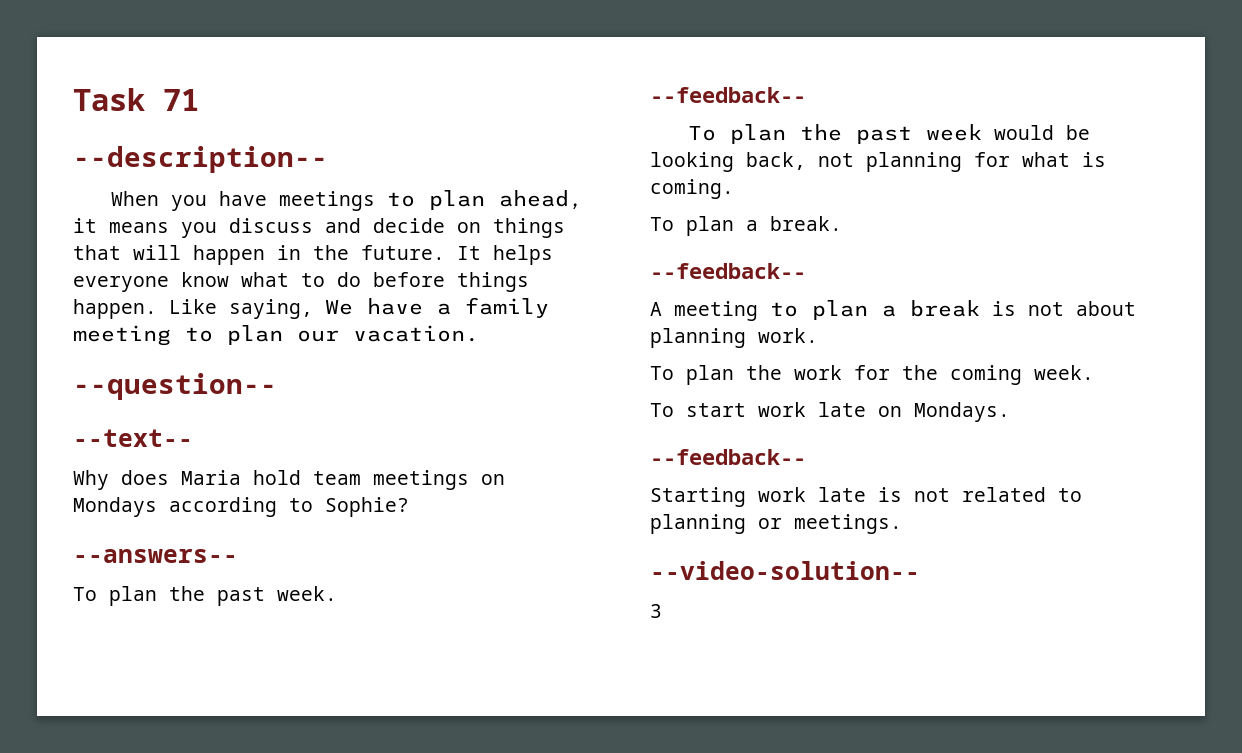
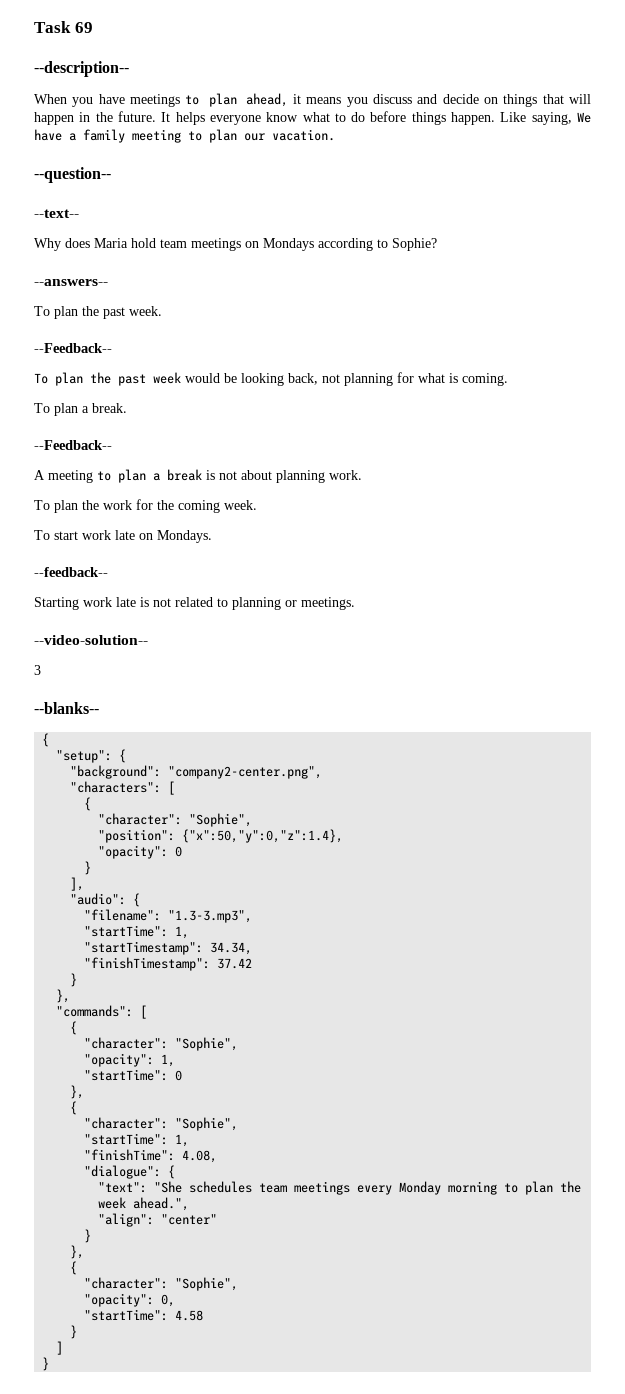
[163,89,199,111] 71 -> [74,22,93,33] 69
[650,87,806,103] --feedback-- -> [34,343,112,353] --Feedback--
[650,263,806,279] --feedback-- -> [34,440,112,450] --Feedback--
(662, 611) none -> [34,702,99,714] [42,733,50,747] [56,749,127,763] [70,765,323,779] [70,781,176,795] [84,797,92,811] [98,813,253,827] [98,829,344,843] [98,845,183,859] [84,861,92,875] [70,877,85,891] [70,893,141,907] [84,909,253,923] [84,925,190,939] [84,941,253,955] [84,957,253,971] [70,973,78,987] [56,989,71,1003] [56,1005,148,1019] [70,1021,78,1035] [84,1037,239,1051] [84,1053,176,1067] [84,1069,183,1081] [70,1085,85,1099] [70,1101,78,1115] [84,1117,239,1131] [84,1133,190,1147] [84,1149,218,1163] [84,1165,176,1179] [98,1181,582,1195] [98,1197,190,1211] [98,1213,218,1227] [84,1229,92,1243] [70,1245,85,1259] [70,1261,78,1275] [84,1277,239,1291] [84,1293,176,1307] [84,1309,204,1321] [70,1325,78,1339] [56,1341,64,1355] [42,1357,50,1371] // --blanks-- // { // "setup": { // "background": "company2-center.png", // "characters": [ // { // "character": "Sophie", // "position": {"x":50,"y":0,"z":1.4}, // "opacity": 0 // } // ], // "audio": { // "filename": "1.3-3.mp3", // "startTime": 1, // "startTimestamp": 34.34, // "finishTimestamp": 37.42 // } // }, // "commands": [ // { // "character": "Sophie", // "opacity": 1, // "startTime": 0 // }, // { // "character": "Sophie", // "startTime": 1, // "finishTime": 4.08, // "dialogue": { // "text": "She schedules team meetings every Monday morning to plan the week ahead.", // "align": "center" // } // }, // { // "character": "Sophie", // "opacity": 0, // "startTime": 4.58 // } // ] // }

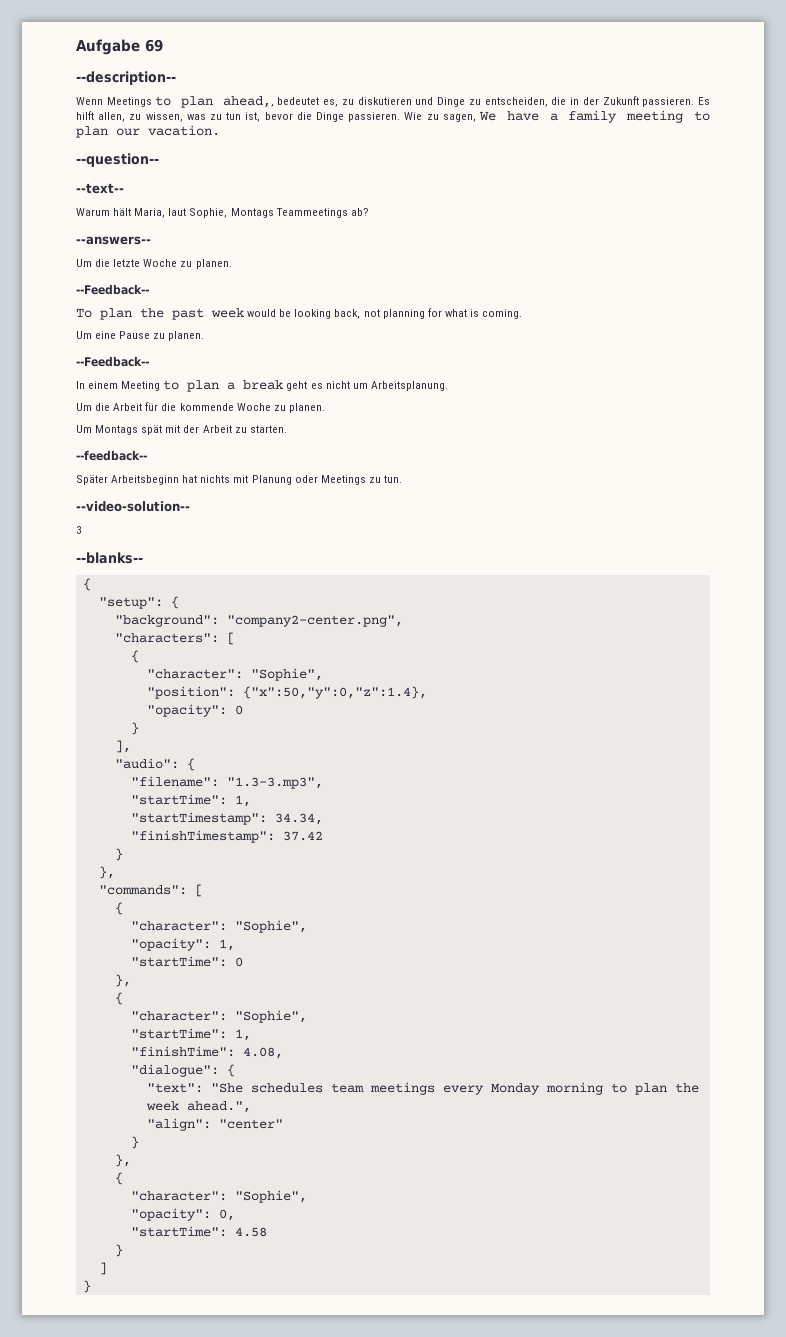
[34,21,71,33] Task -> [76,39,140,55] Aufgabe
[34,93,591,107] [34,111,572,125] When you have meetings to plan ahead, it means you discuss and decide on things that will happen in the future. It helps everyone know what to do before things happen. Like saying, -> [76,96,711,108] [76,111,476,122] Wenn Meetings to plan ahead,, bedeutet es, zu diskutieren und Dinge zu entscheiden, die in der Zukunft passieren. Es hilft allen, zu wissen, was zu tun ist, bevor die Dinge passieren. Wie zu sagen,
[34,238,437,251] [34,279,108,286] [34,306,162,319] Why does Maria hold team meetings on Mondays according to Sophie? // --answers-- // To plan the past week. -> [76,208,369,218] [76,236,151,245] [76,259,232,269] Warum hält Maria, laut Sophie, Montags Teammeetings ab? // --answers-- // Um die letzte Woche zu planen.
[34,403,127,416] [34,440,112,450] [34,469,362,483] [34,499,257,513] [34,530,212,543] [34,567,108,577] [34,597,355,610] To plan a break. // --Feedback-- // A meeting to plan a break is not about planning work. // To plan the work for the coming week. // To start work late on Mondays. // --feedback-- // Starting work late is not related to planning or meetings. -> [76,331,205,341] [76,356,149,367] [76,380,448,392] [76,402,325,413] [76,425,287,435] [76,450,147,461] [76,475,402,485] Um eine Pause zu planen. // --Feedback-- // In einem Meeting to plan a break geht es nicht um Arbeitsplanung. // Um die Arbeit für die kommende Woche zu planen. // Um Montags spät mit der Arbeit zu starten. // --feedback-- // Später Arbeitsbeginn hat nichts mit Planung oder Meetings zu tun.

